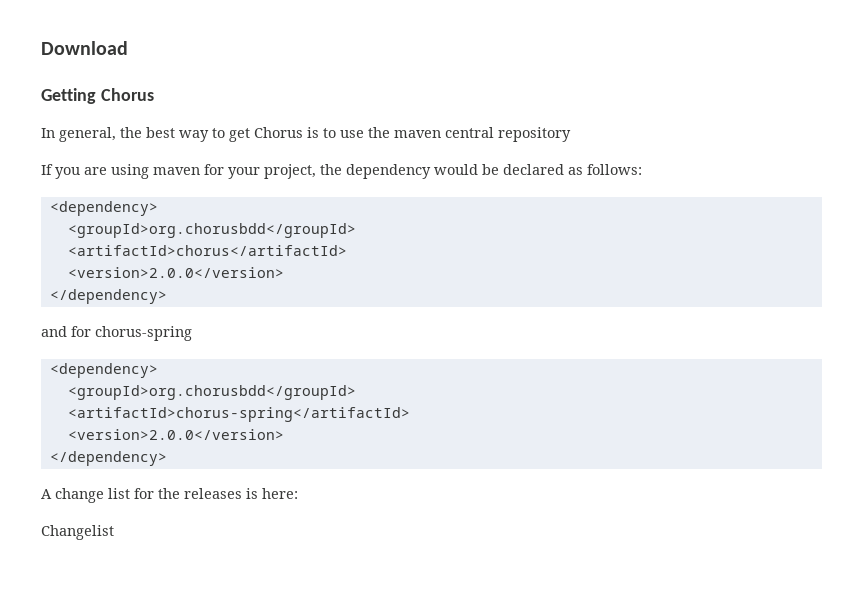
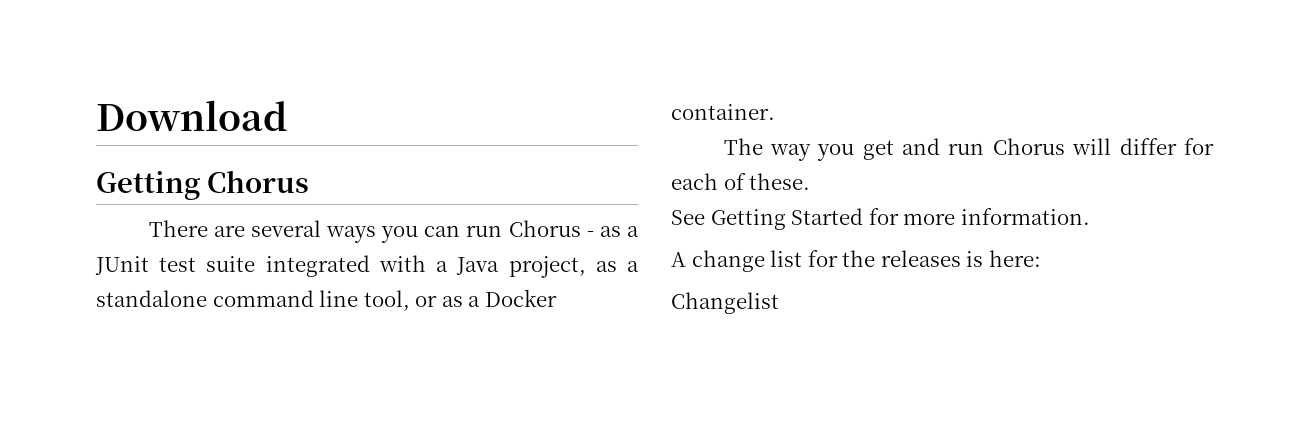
[41,127,571,142] [41,164,642,179] [49,201,158,216] [67,223,356,238] [67,245,347,256] [67,267,284,278] [49,289,167,304] [41,326,192,341] [49,363,158,378] [67,385,356,400] [67,407,410,422] [67,429,284,440] [49,451,167,466] In general, the best way to get Chorus is to use the maven central repository // If you are using maven for your project, the dependency would be declared as follows: // <dependency> // <groupId>org.chorusbdd</groupId> // <artifactId>chorus</artifactId> // <version>2.0.0</version> // </dependency> // and for chorus-spring // <dependency> // <groupId>org.chorusbdd</groupId> // <artifactId>chorus-spring</artifactId> // <version>2.0.0</version> // </dependency> -> [148,220,639,243] [95,255,639,278] [96,289,557,311] [671,104,775,120] [723,138,1214,161] [671,173,811,190] [671,208,1090,230] There are several ways you can run Chorus - as a JUnit test suite integrated with a Java project, as a standalone command line tool, or as a Docker container. // The way you get and run Chorus will differ for each of these. // See Getting Started for more information.

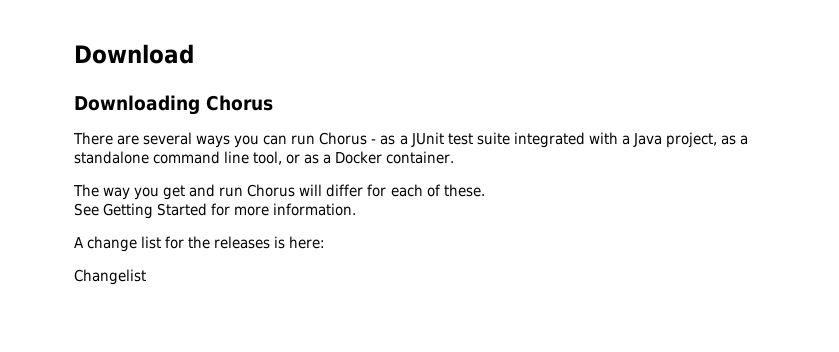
[96,171,200,200] Getting -> [74,95,200,115] Downloading

